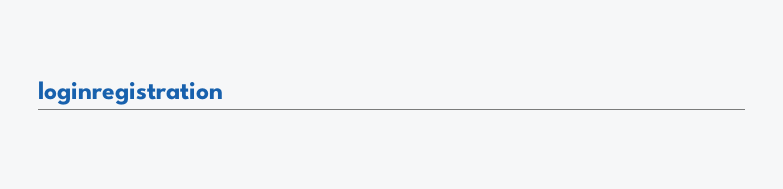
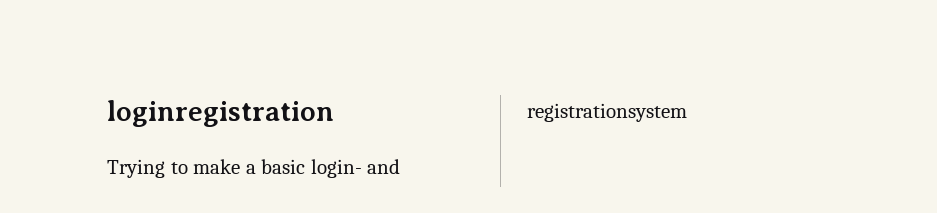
(223, 93) none -> [107,159,401,178] [527,103,687,122] // Trying to make a basic login- and registrationsystem

